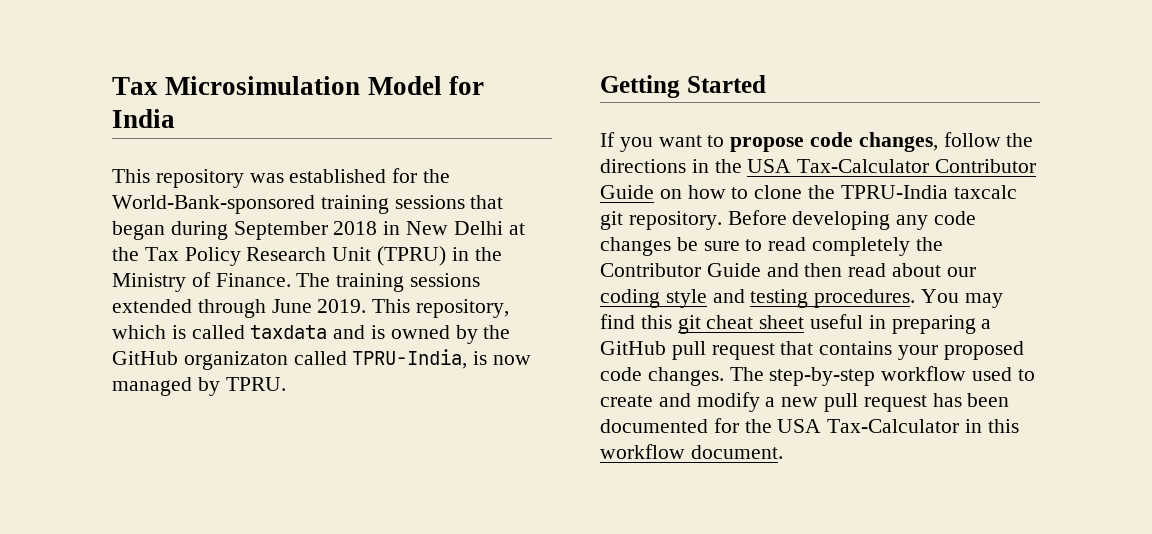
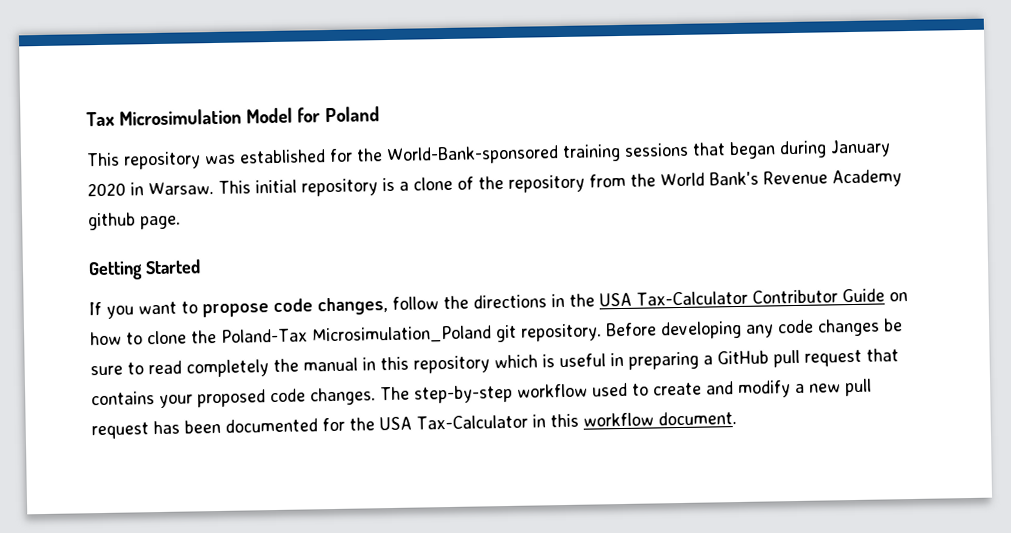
[112,109,175,128] India -> [324,106,380,123] Poland
[233,221,525,240] [112,246,502,266] [112,272,481,292] [112,299,510,318] [112,325,511,344] [112,349,532,370] [112,377,286,396] September 2018 in New Delhi at the Tax Policy Research Unit (TPRU) in the Ministry of Finance. The training sessions extended through June 2019. This repository, which is called taxdata and is owned by the GitHub organizaton called TPRU-India, is now managed by TPRU. -> [830,139,891,158] [87,169,902,197] [88,212,181,231] January 2020 in Warsaw. This initial repository is a clone of the repository from the World Bank's Revenue Academy github page.
[840,185,1017,199] TPRU-India taxcalc -> [221,325,492,345] Poland-Tax Microsimulation_Poland
[600,263,976,277] [600,289,1003,308] [600,314,805,334] Contributor Guide and then read about our coding style and testing procedures. You may find this git cheat sheet -> [303,354,555,374] manual in this repository which is

